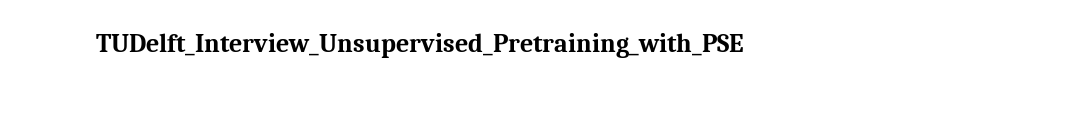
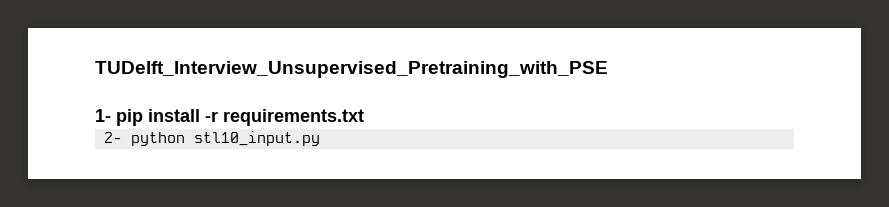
(744, 45) none -> [95,109,364,126] [104,131,321,146] // 1- pip install -r requirements.txt // 2- python stl10_input.py

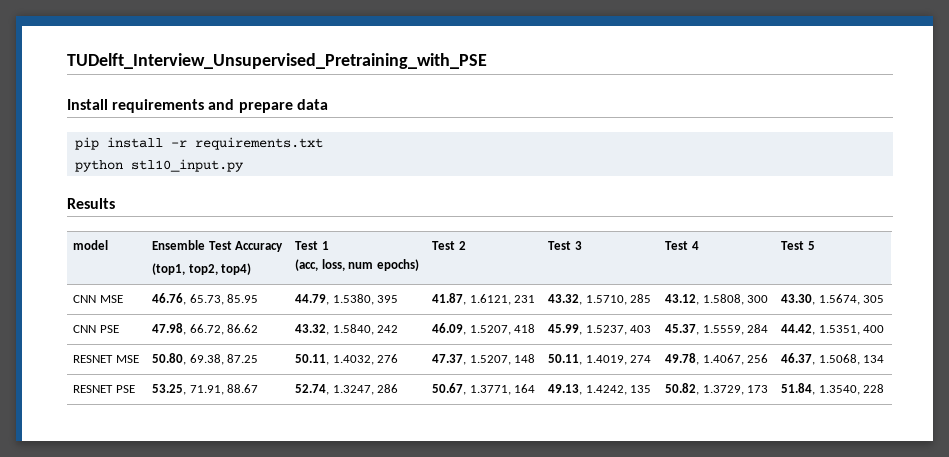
[95,109,111,122] 1- -> [67,99,328,113] Install requirements and prepare data //
[104,132,123,143] 2- -> (323, 143) none
(321, 138) none -> [67,198,115,209] [73,240,109,250] [152,240,284,252] [152,263,252,275] [295,241,329,250] [295,259,419,271] [432,241,466,250] [548,241,582,250] [665,241,699,250] [781,241,815,250] [73,295,123,303] [152,293,259,305] [295,294,399,305] [432,293,536,305] [548,294,652,305] [665,294,769,305] [781,294,885,305] [73,325,119,333] [152,323,259,335] [295,324,399,335] [432,323,536,335] [548,324,652,335] [665,324,769,335] [781,324,885,335] [73,355,139,363] [152,353,259,365] [295,354,399,365] [432,354,536,365] [548,354,652,365] [665,353,769,365] [781,353,885,365] [73,385,135,393] [152,384,259,395] [295,384,399,395] [432,383,536,395] [548,384,652,395] [665,383,769,395] [781,383,885,395] // Results // model | Ensemble Test Accuracy // (top1, top2, top4) | Test 1 // (acc, loss, num epochs) | Test 2 | Test 3 | Test 4 | Test 5 // CNN MSE | 46.76, 65.73, 85.95 | 44.79, 1.5380, 395 | 41.87, 1.6121, 231 | 43.32, 1.5710, 285 | 43.12, 1.5808, 300 | 43.30, 1.5674, 305 // CNN PSE | 47.98, 66.72, 86.62 | 43.32, 1.5840, 242 | 46.09, 1.5207, 418 | 45.99, 1.5237, 403 | 45.37, 1.5559, 284 | 44.42, 1.5351, 400 // RESNET MSE | 50.80, 69.38, 87.25 | 50.11, 1.4032, 276 | 47.37, 1.5207, 148 | 50.11, 1.4019, 274 | 49.78, 1.4067, 256 | 46.37, 1.5068, 134 // RESNET PSE | 53.25, 71.91, 88.67 | 52.74, 1.3247, 286 | 50.67, 1.3771, 164 | 49.13, 1.4242, 135 | 50.82, 1.3729, 173 | 51.84, 1.3540, 228

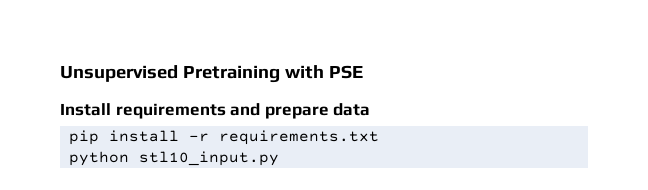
[67,53,487,69] TUDelft_Interview_Unsupervised_Pretraining_with_PSE -> [60,65,363,83] Unsupervised Pretraining with PSE
[67,198,115,209] [73,240,109,250] [152,240,284,252] [152,263,252,275] [295,241,329,250] [295,259,419,271] [432,241,466,250] [548,241,582,250] [665,241,699,250] [781,241,815,250] [73,295,123,303] [152,293,259,305] [295,294,399,305] [432,293,536,305] [548,294,652,305] [665,294,769,305] [781,294,885,305] [73,325,119,333] [152,323,259,335] [295,324,399,335] [432,323,536,335] [548,324,652,335] [665,324,769,335] [781,324,885,335] [73,355,139,363] [152,353,259,365] [295,354,399,365] [432,354,536,365] [548,354,652,365] [665,353,769,365] [781,353,885,365] [73,385,135,393] [152,384,259,395] [295,384,399,395] [432,383,536,395] [548,384,652,395] [665,383,769,395] [781,383,885,395] // Results // model | Ensemble Test Accuracy // (top1, top2, top4) | Test 1 // (acc, loss, num epochs) | Test 2 | Test 3 | Test 4 | Test 5 // CNN MSE | 46.76, 65.73, 85.95 | 44.79, 1.5380, 395 | 41.87, 1.6121, 231 | 43.32, 1.5710, 285 | 43.12, 1.5808, 300 | 43.30, 1.5674, 305 // CNN PSE | 47.98, 66.72, 86.62 | 43.32, 1.5840, 242 | 46.09, 1.5207, 418 | 45.99, 1.5237, 403 | 45.37, 1.5559, 284 | 44.42, 1.5351, 400 // RESNET MSE | 50.80, 69.38, 87.25 | 50.11, 1.4032, 276 | 47.37, 1.5207, 148 | 50.11, 1.4019, 274 | 49.78, 1.4067, 256 | 46.37, 1.5068, 134 // RESNET PSE | 53.25, 71.91, 88.67 | 52.74, 1.3247, 286 | 50.67, 1.3771, 164 | 49.13, 1.4242, 135 | 50.82, 1.3729, 173 | 51.84, 1.3540, 228 -> (279, 158) none

